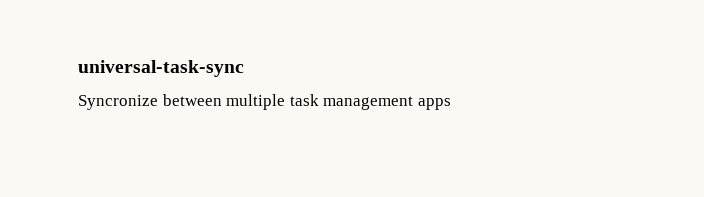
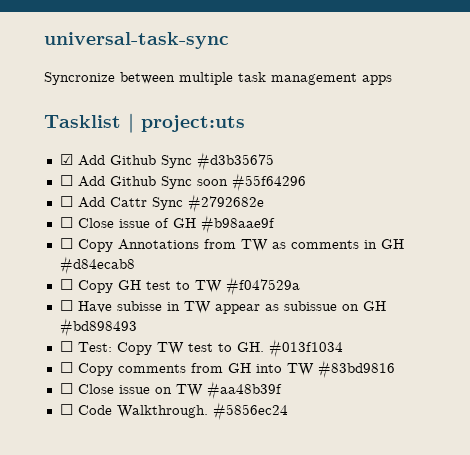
(451, 104) none -> [44,113,245,133] [59,152,274,171] [59,173,306,192] [59,194,264,213] [59,215,275,234] [59,238,404,252] [59,256,135,275] [59,277,300,296] [59,300,386,314] [59,318,137,337] [59,339,343,358] [59,360,395,379] [59,381,282,400] [59,402,288,421] // Tasklist | project:uts // ☑ Add Github Sync #d3b35675 // ☐ Add Github Sync soon #55f64296 // ☐ Add Cattr Sync #2792682e // ☐ Close issue of GH #b98aae9f // ☐ Copy Annotations from TW as comments in GH #d84ecab8 // ☐ Copy GH test to TW #f047529a // ☐ Have subisse in TW appear as subissue on GH #bd898493 // ☐ Test: Copy TW test to GH. #013f1034 // ☐ Copy comments from GH into TW #83bd9816 // ☐ Close issue on TW #aa48b39f // ☐ Code Walkthrough. #5856ec24

